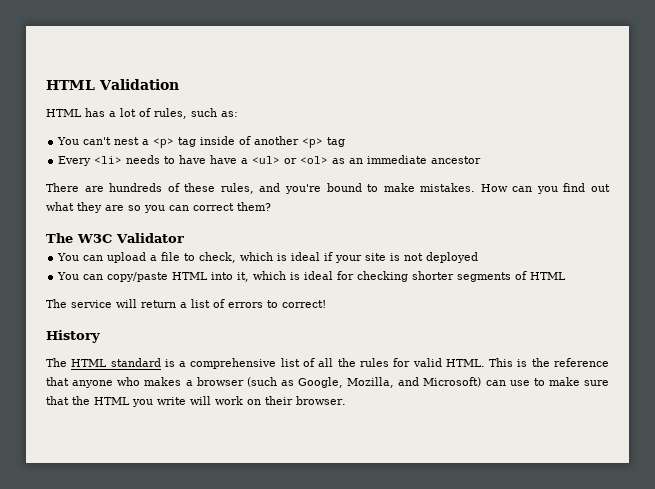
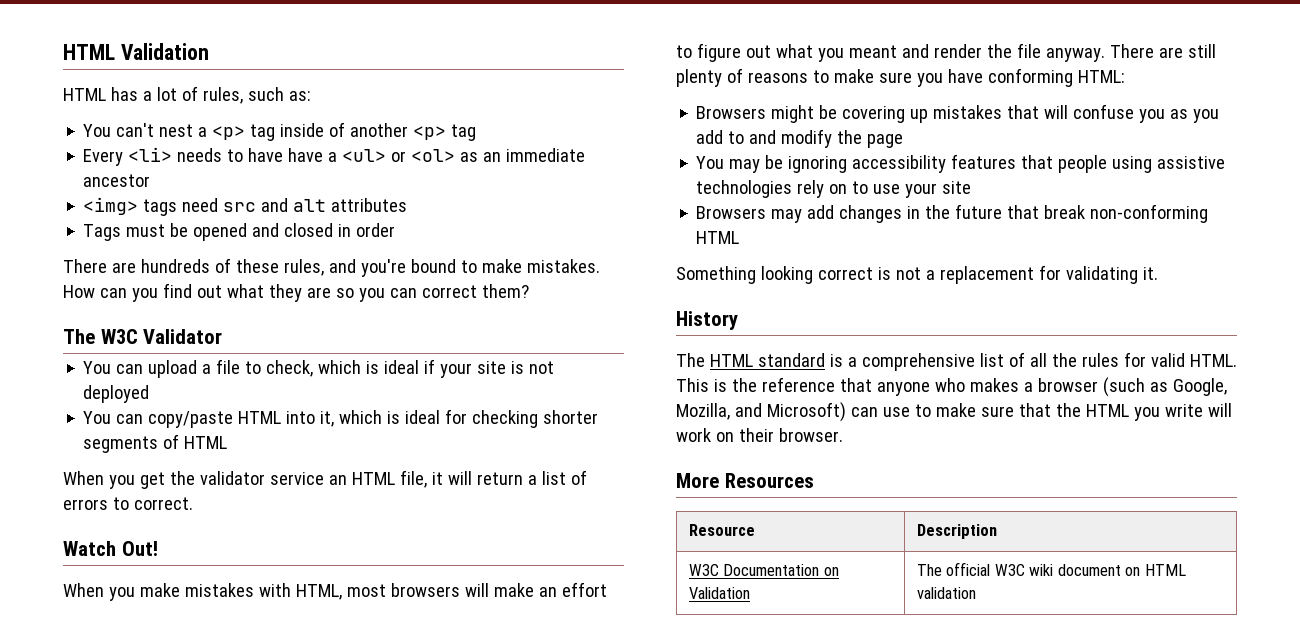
(482, 160) none -> [83,197,408,216] [83,223,396,241] // <img> tags need src and alt attributes // Tags must be opened and closed in order
[46,299,112,308] The service -> [63,470,443,489] When you get the validator service an HTML file, it
[282,300,326,308] correct! -> [133,497,193,510] [63,541,158,556] [63,582,607,601] [676,43,1216,62] [676,68,1125,87] [696,104,1220,123] [696,129,904,148] [696,154,1226,173] [696,180,972,198] [696,204,1209,223] [696,231,740,244] [676,265,1158,284] correct. // Watch Out! // When you make mistakes with HTML, most browsers will make an effort to figure out what you meant and render the file anyway. There are still plenty of reasons to make sure you have conforming HTML: // Browsers might be covering up mistakes that will confuse you as you add to and modify the page // You may be ignoring accessibility features that people using assistive technologies rely on to use your site // Browsers may add changes in the future that break non-conforming HTML // Something looking correct is not a replacement for validating it.
(346, 400) none -> [676,473,814,488] [689,524,756,536] [917,524,998,539] [689,564,839,576] [689,587,751,599] [917,562,1186,576] [917,587,977,599] // More Resources // Resource | Description // W3C Documentation on Validation | The official W3C wiki document on HTML validation

